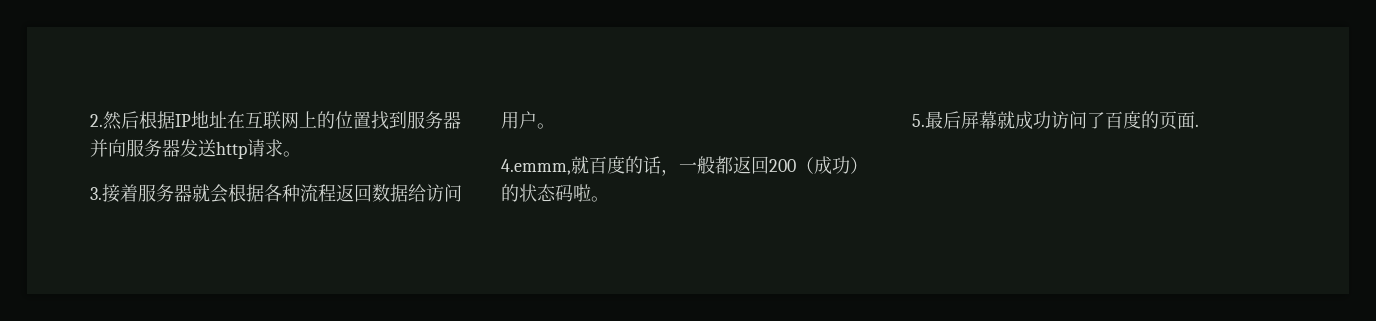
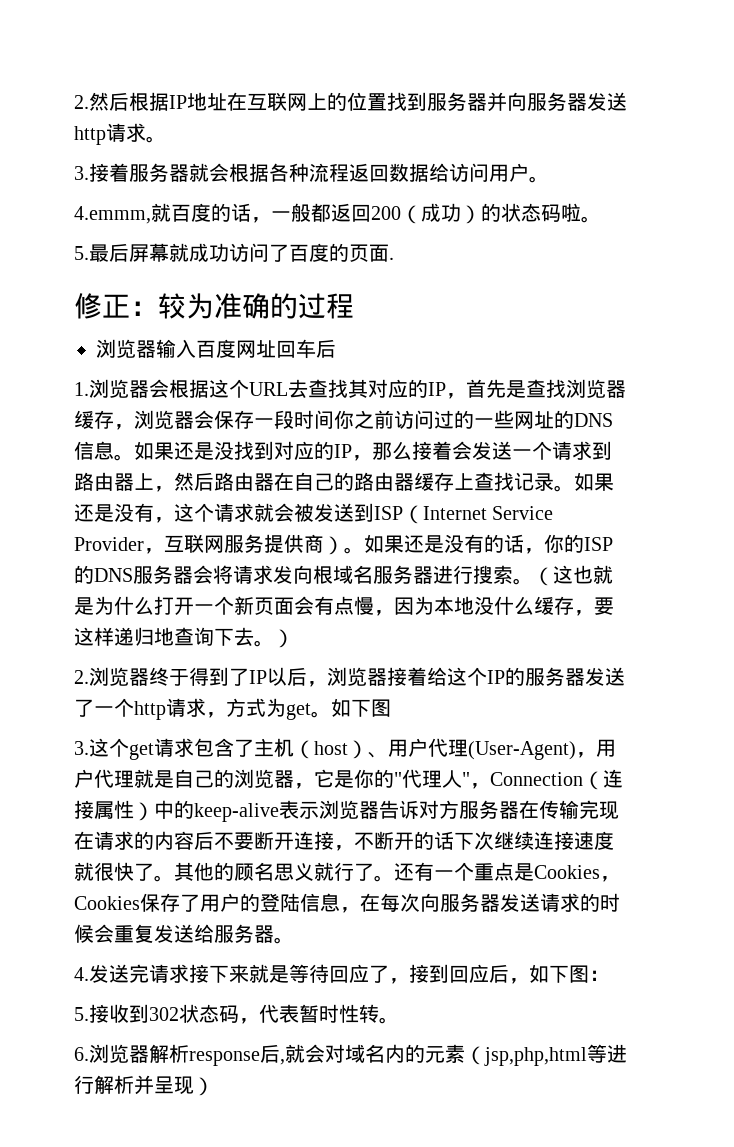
(1199, 125) none -> [74,293,354,319] [96,339,336,359] [74,379,626,399] [74,410,613,430] [74,441,612,461] [74,472,614,492] [74,503,554,524] [74,534,613,555] [74,565,613,586] [74,596,614,616] [74,627,294,648] [74,667,625,687] [74,698,391,720] [74,738,616,760] [74,769,623,790] [74,800,619,822] [74,831,614,851] [74,862,620,882] [74,893,620,913] [74,924,294,944] [74,964,609,984] [74,1004,399,1024] [74,1044,627,1066] [74,1075,214,1096] // 修正：较为准确的过程 // 浏览器输入百度网址回车后 // 1.浏览器会根据这个URL去查找其对应的IP，首先是查找浏览器缓存，浏览器会保存一段时间你之前访问过的一些网址的DNS信息。如果还是没找到对应的IP，那么接着会发送一个请求到路由器上，然后路由器在自己的路由器缓存上查找记录。如果还是没有，这个请求就会被发送到ISP（Internet Service Provider，互联网服务提供商）。如果还是没有的话，你的ISP的DNS服务器会将请求发向根域名服务器进行搜索。（这也就是为什么打开一个新页面会有点慢，因为本地没什么缓存，要这样递归地查询下去。） // 2.浏览器终于得到了IP以后，浏览器接着给这个IP的服务器发送了一个http请求，方式为get。如下图 // 3.这个get请求包含了主机（host）、用户代理(User-Agent)，用户代理就是自己的浏览器，它是你的"代理人"，Connection（连接属性）中的keep-alive表示浏览器告诉对方服务器在传输完现在请求的内容后不要断开连接，不断开的话下次继续连接速度就很快了。其他的顾名思义就行了。还有一个重点是Cookies，Cookies保存了用户的登陆信息，在每次向服务器发送请求的时候会重复发送给服务器。 // 4.发送完请求接下来就是等待回应了，接到回应后，如下图： // 5.接收到302状态码，代表暂时性转。 // 6.浏览器解析response后,就会对域名内的元素（jsp,php,html等进行解析并呈现）

